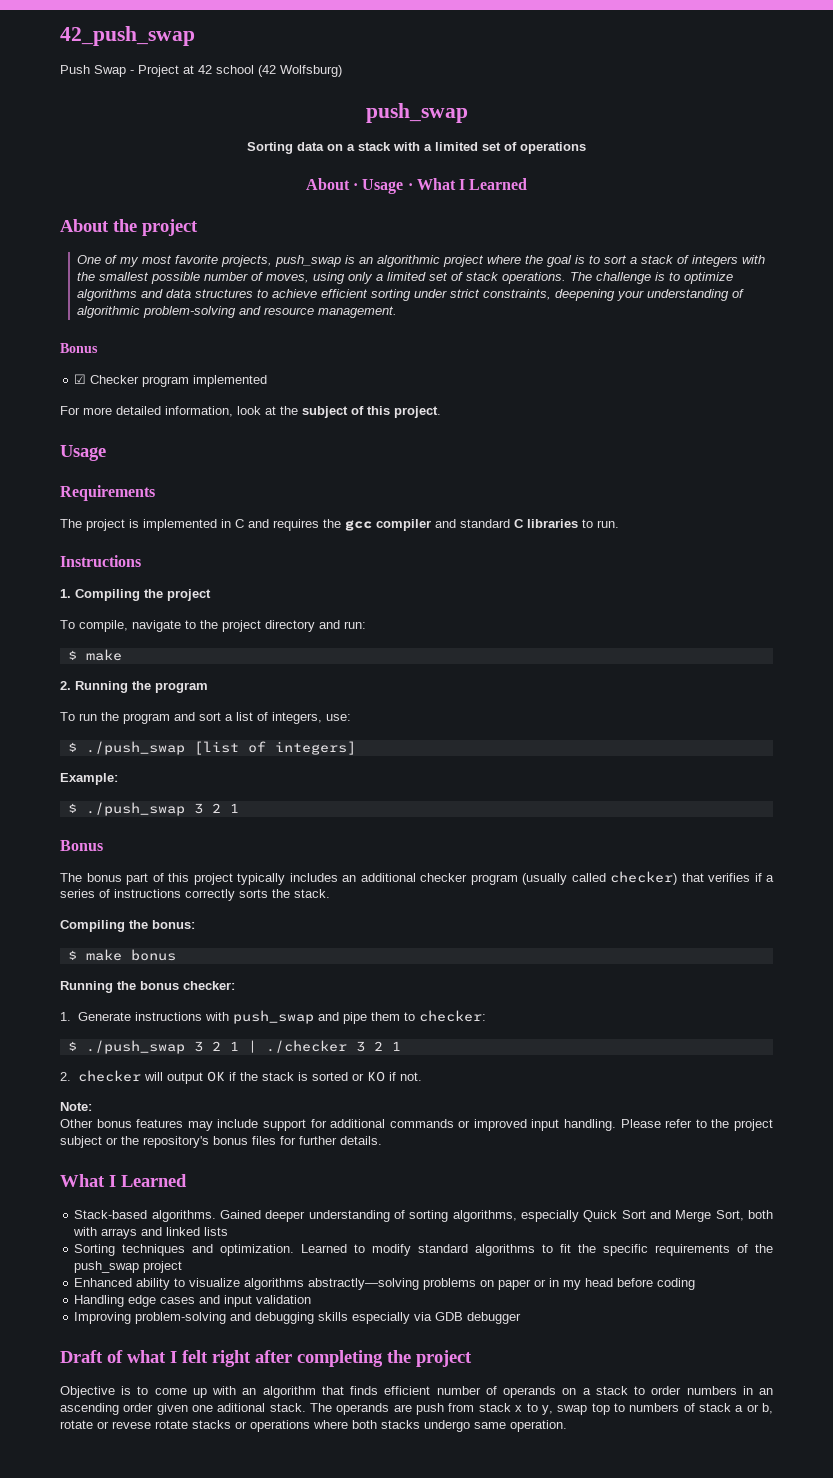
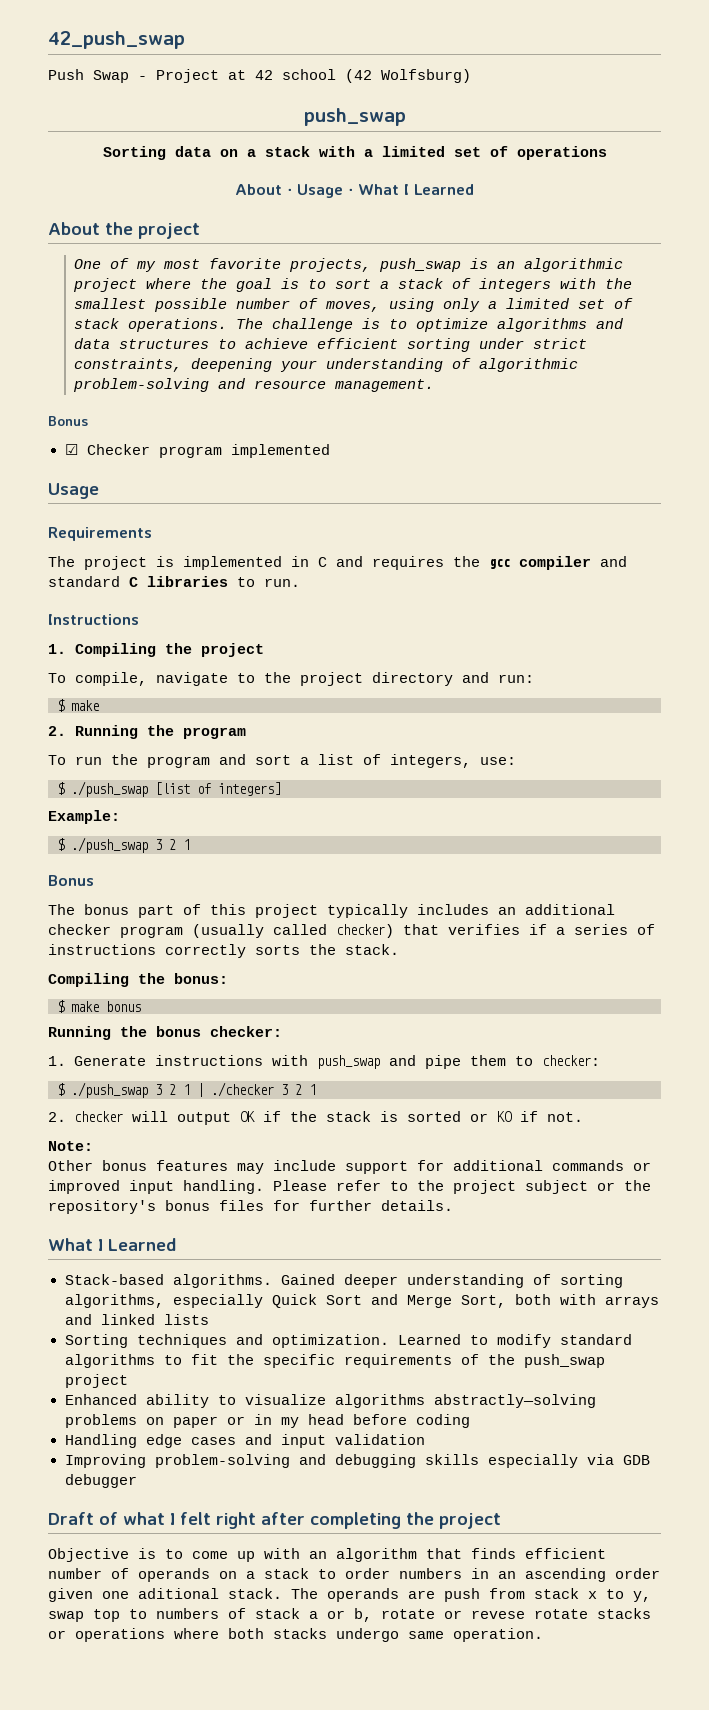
[60,406,441,418] // For more detailed information, look at the subject of this project. -> (330, 451) none

